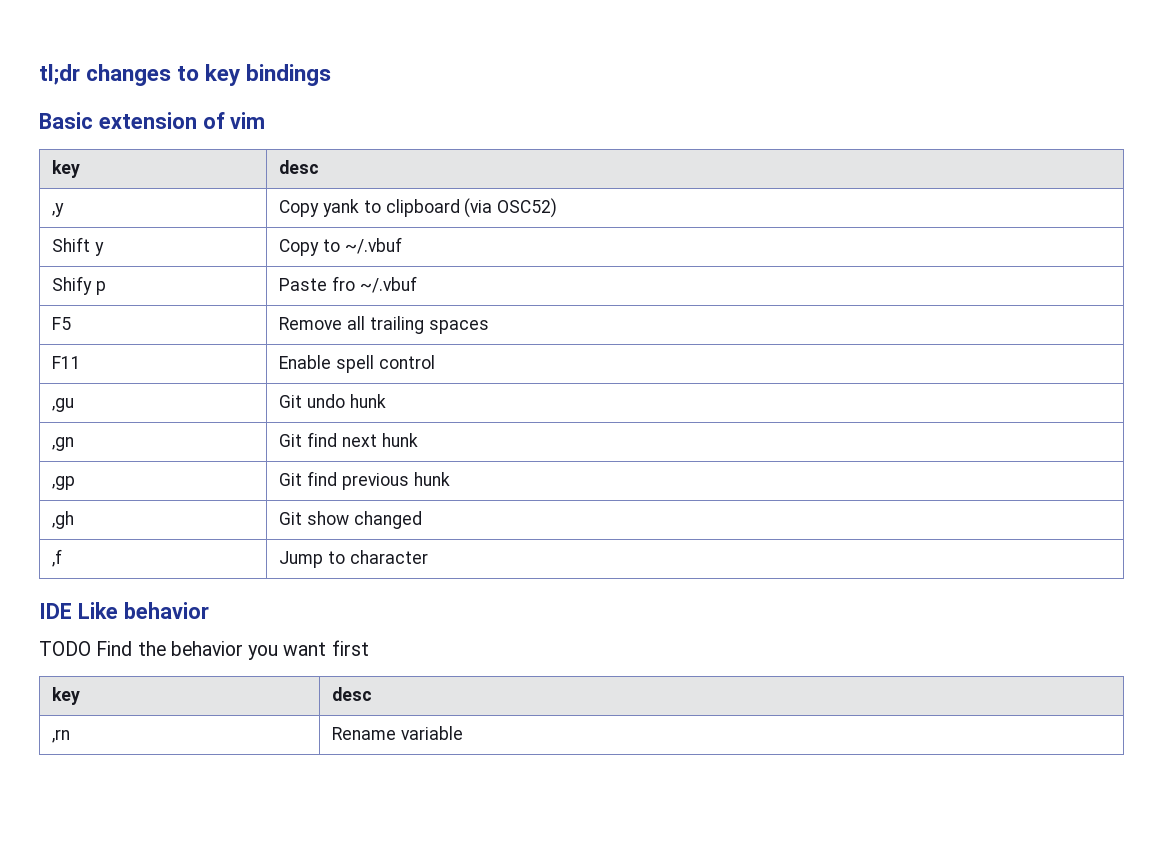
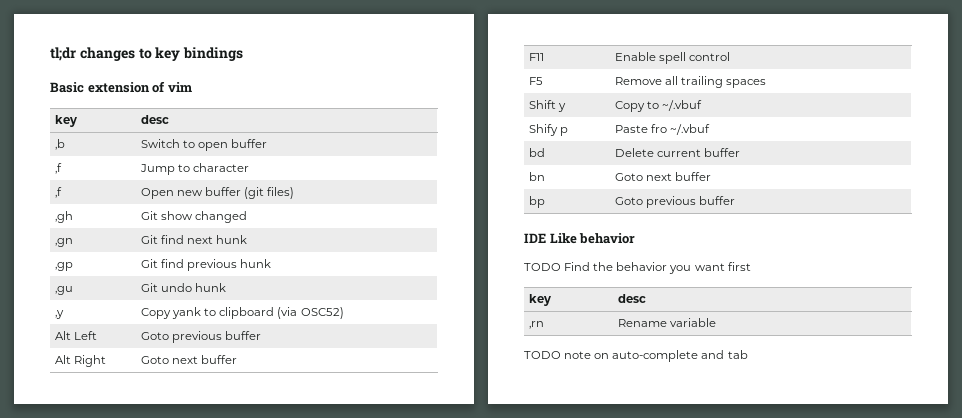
(320, 167) none -> [54,139,65,150] [140,139,268,151] [54,163,62,174] [139,163,250,175] [54,187,62,198] [140,187,295,199] [54,211,73,223] [140,211,248,223] [54,238,73,247] [140,235,248,244] [54,262,73,271] [140,259,272,271] [54,286,73,295] [140,283,227,292] // ,b | Switch to open buffer // ,f | Jump to character // ,f | Open new buffer (git files) // ,gh | Git show changed // ,gn | Git find next hunk // ,gp | Git find previous hunk // ,gu | Git undo hunk
(557, 208) none -> [54,331,98,340] [140,331,262,343] [54,355,107,367] [140,355,238,364] [528,53,544,61] [614,52,731,64] [528,77,543,85] [614,76,767,88] // Alt Left | Goto previous buffer // Alt Right | Goto next buffer // F11 | Enable spell control // F5 | Remove all trailing spaces
[52,317,72,330] [279,316,489,334] [52,356,82,369] [279,355,435,373] [52,398,75,412] [279,394,386,408] [52,437,75,451] [279,432,418,447] [52,476,76,490] [279,471,450,490] [52,511,75,529] [279,511,422,529] [52,549,63,567] [279,550,428,568] F5 | Remove all trailing spaces // F11 | Enable spell control // ,gu | Git undo hunk // ,gn | Git find next hunk // ,gp | Git find previous hunk // ,gh | Git show changed // ,f | Jump to character -> [528,148,545,157] [614,148,741,157] [528,172,545,181] [614,172,712,181] [528,196,545,208] [614,196,736,208] bd | Delete current buffer // bn | Goto next buffer // bp | Goto previous buffer
(464, 733) none -> [524,350,748,362] // TODO note on auto-complete and tab

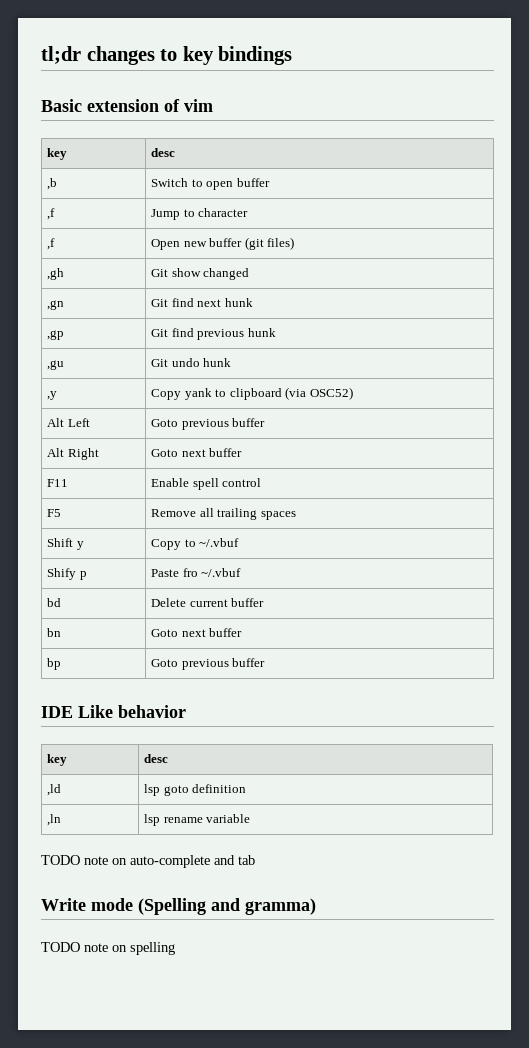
[524,262,751,274] [528,294,551,306] [617,294,646,303] [528,321,544,329] [617,319,667,327] // TODO Find the behavior you want first // key | desc // ,rn | Rename -> [47,754,68,766] [144,754,169,763] [47,784,62,796] [144,784,247,796] [47,814,62,826] [144,814,203,826] // key | desc // ,ld | lsp goto definition // ,ln | lsp rename
(748, 354) none -> [41,898,316,915] [41,942,175,955] // Write mode (Spelling and gramma) // TODO note on spelling

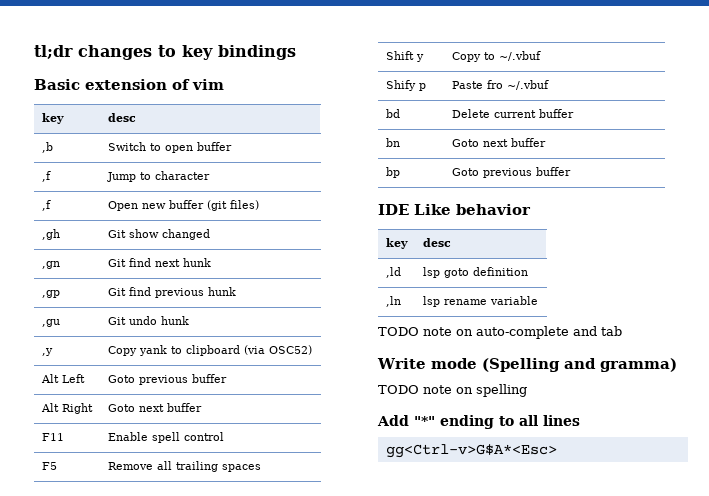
(175, 948) none -> [377,415,580,429] [385,444,557,458] // Add "*" ending to all lines // gg<Ctrl-v>G$A*<Esc>

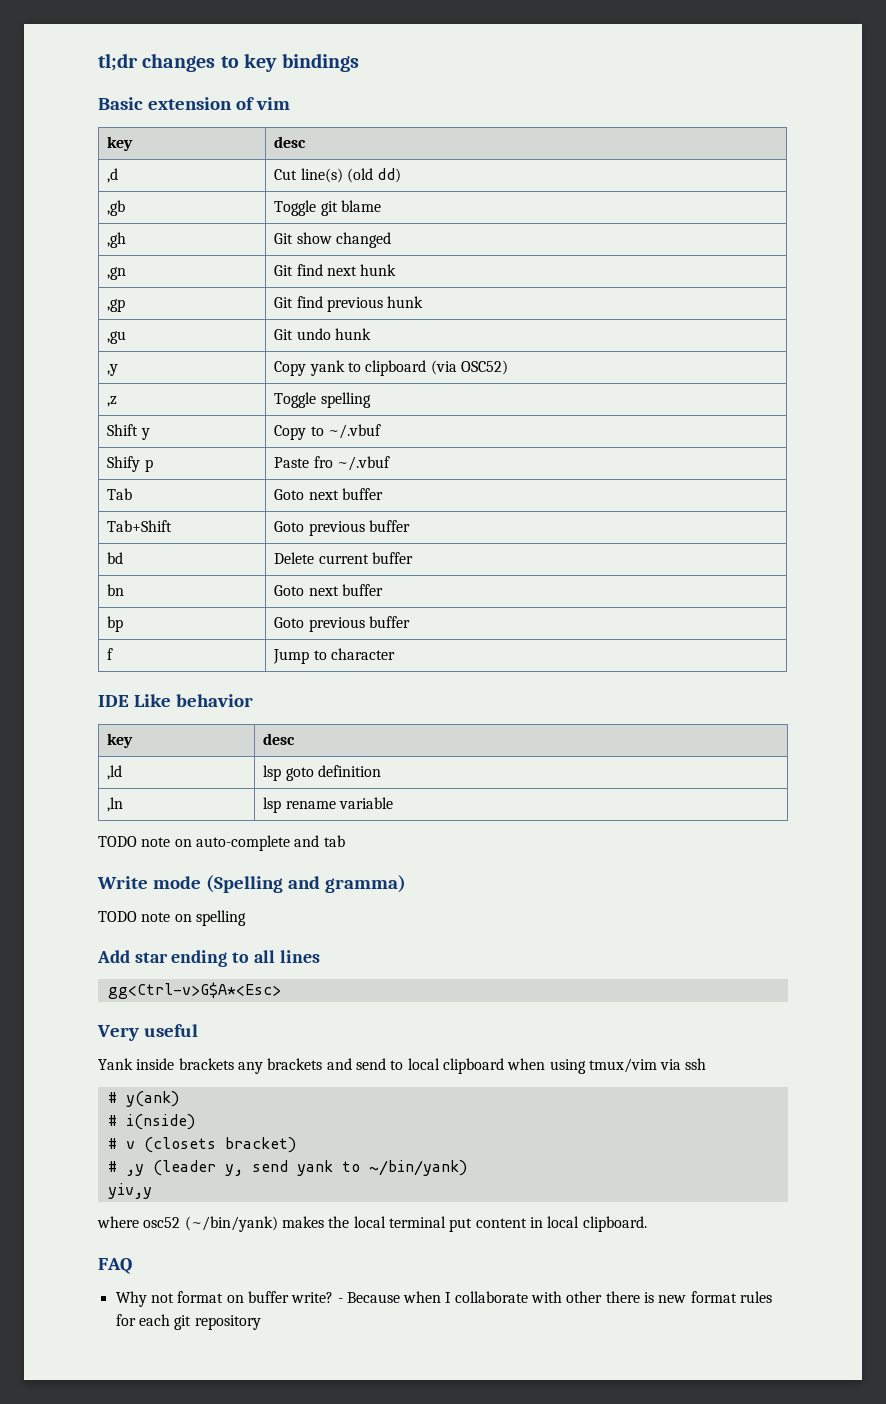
[41,142,53,153] [107,142,232,153] [41,171,51,182] [106,171,210,182] [41,200,51,211] [107,200,259,211] ,b | Switch to open buffer // ,f | Jump to character // ,f | Open new buffer (git files) -> [107,168,119,183] [274,168,402,183] [107,200,126,216] [274,200,381,216] ,d | Cut line(s) (old dd) // ,gb | Toggle git blame
[40,374,85,383] [107,374,227,385] [40,403,93,414] [107,403,202,412] [41,433,64,441] [107,432,224,443] [41,462,57,470] [107,461,261,472] Alt Left | Goto previous buffer // Alt Right | Goto next buffer // F11 | Enable spell control // F5 | Remove all trailing spaces -> [107,396,118,407] [274,392,371,408] ,z | Toggle spelling
(549, 85) none -> [107,488,133,500] [274,488,383,500] [107,520,173,532] [274,520,410,536] // Tab | Goto next buffer // Tab+Shift | Goto previous buffer
(571, 171) none -> [107,648,114,660] [273,648,395,664] // f | Jump to character
[414,416,435,426] "*" -> [134,952,168,963] star
(557, 451) none -> [97,1024,198,1041] [98,1058,707,1074] [107,1091,179,1107] [107,1114,195,1130] [107,1137,296,1153] [107,1160,467,1176] [107,1183,152,1199] [97,1216,647,1232] [98,1258,132,1274] [115,1291,773,1307] [115,1314,261,1330] // Very useful // Yank inside brackets any brackets and send to local clipboard when using tmux/vim via ssh // # y(ank) // # i(nside) // # v (closets bracket) // # ,y (leader y, send yank to ~/bin/yank) // yiv,y // where osc52 (~/bin/yank) makes the local terminal put content in local clipboard. // FAQ // Why not format on buffer write? - Because when I collaborate with other there is new format rules for each git repository

